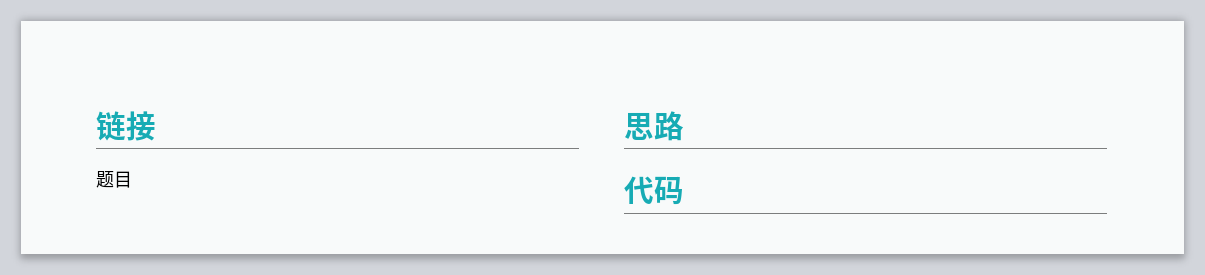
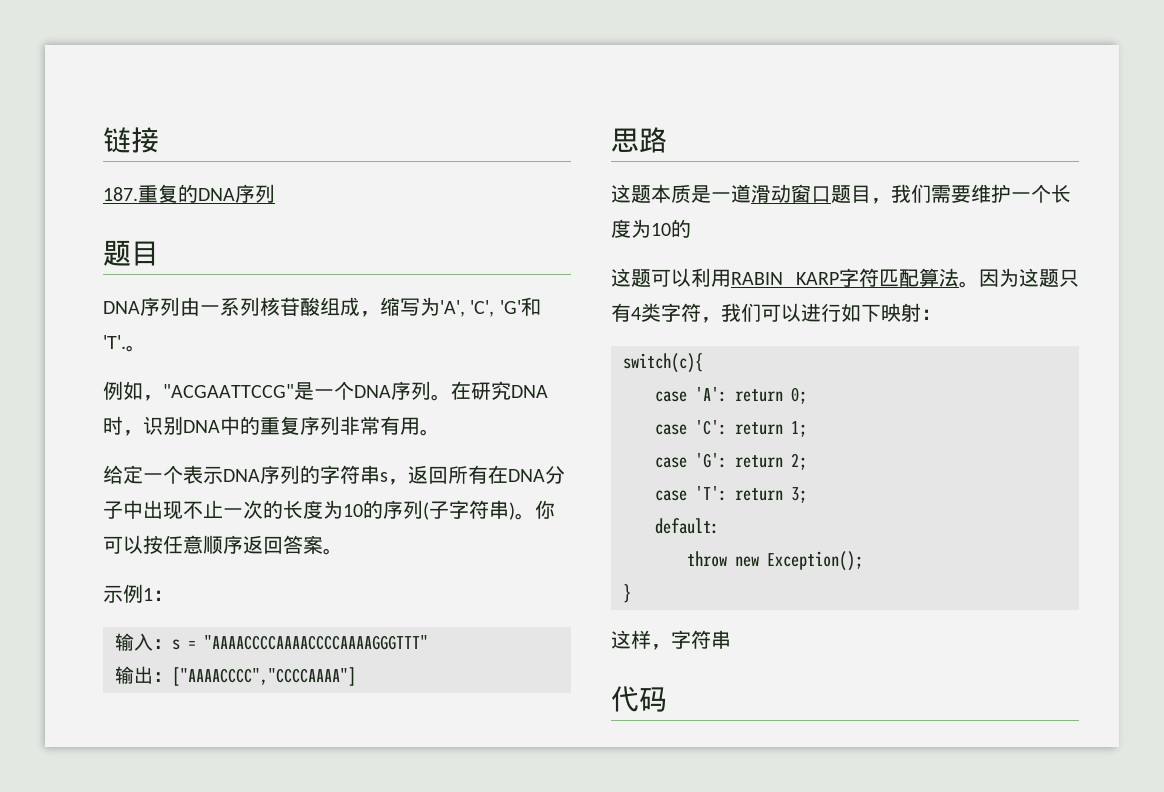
[96,171,132,188] [624,111,684,141] 题目 // 思路 -> [103,184,275,203] [103,240,159,266] [103,297,541,317] [103,335,146,352] [103,381,548,401] [103,416,440,436] [103,465,565,485] [103,500,555,520] [103,535,343,555] [103,584,173,603] [115,633,428,651] [115,666,356,686] [611,127,667,153] [611,184,1071,204] [611,219,691,238] [611,268,1079,288] [611,303,941,323] [623,353,703,373] [655,387,807,404] [655,420,807,437] [655,453,807,470] [655,486,807,503] [655,518,719,534] [687,551,863,571] [623,584,631,603] [611,630,731,650] 187.重复的DNA序列 // 题目 // DNA序列由一系列核苷酸组成，缩写为'A', 'C', 'G'和'T'.。 // 例如，"ACGAATTCCG"是一个DNA序列。在研究DNA时，识别DNA中的重复序列非常有用。 // 给定一个表示DNA序列的字符串s，返回所有在DNA分子中出现不止一次的长度为10的序列(子字符串)。你可以按任意顺序返回答案。 // 示例1： // 输入：s = "AAAACCCCAAAACCCCAAAAGGGTTT" // 输出：["AAAACCCC","CCCCAAAA"] // 思路 // 这题本质是一道滑动窗口题目，我们需要维护一个长度为10的 // 这题可以利用RABIN KARP字符匹配算法。因为这题只有4类字符，我们可以进行如下映射： // switch(c){ // case 'A': return 0; // case 'C': return 1; // case 'G': return 2; // case 'T': return 3; // default: // throw new Exception(); // } // 这样，字符串

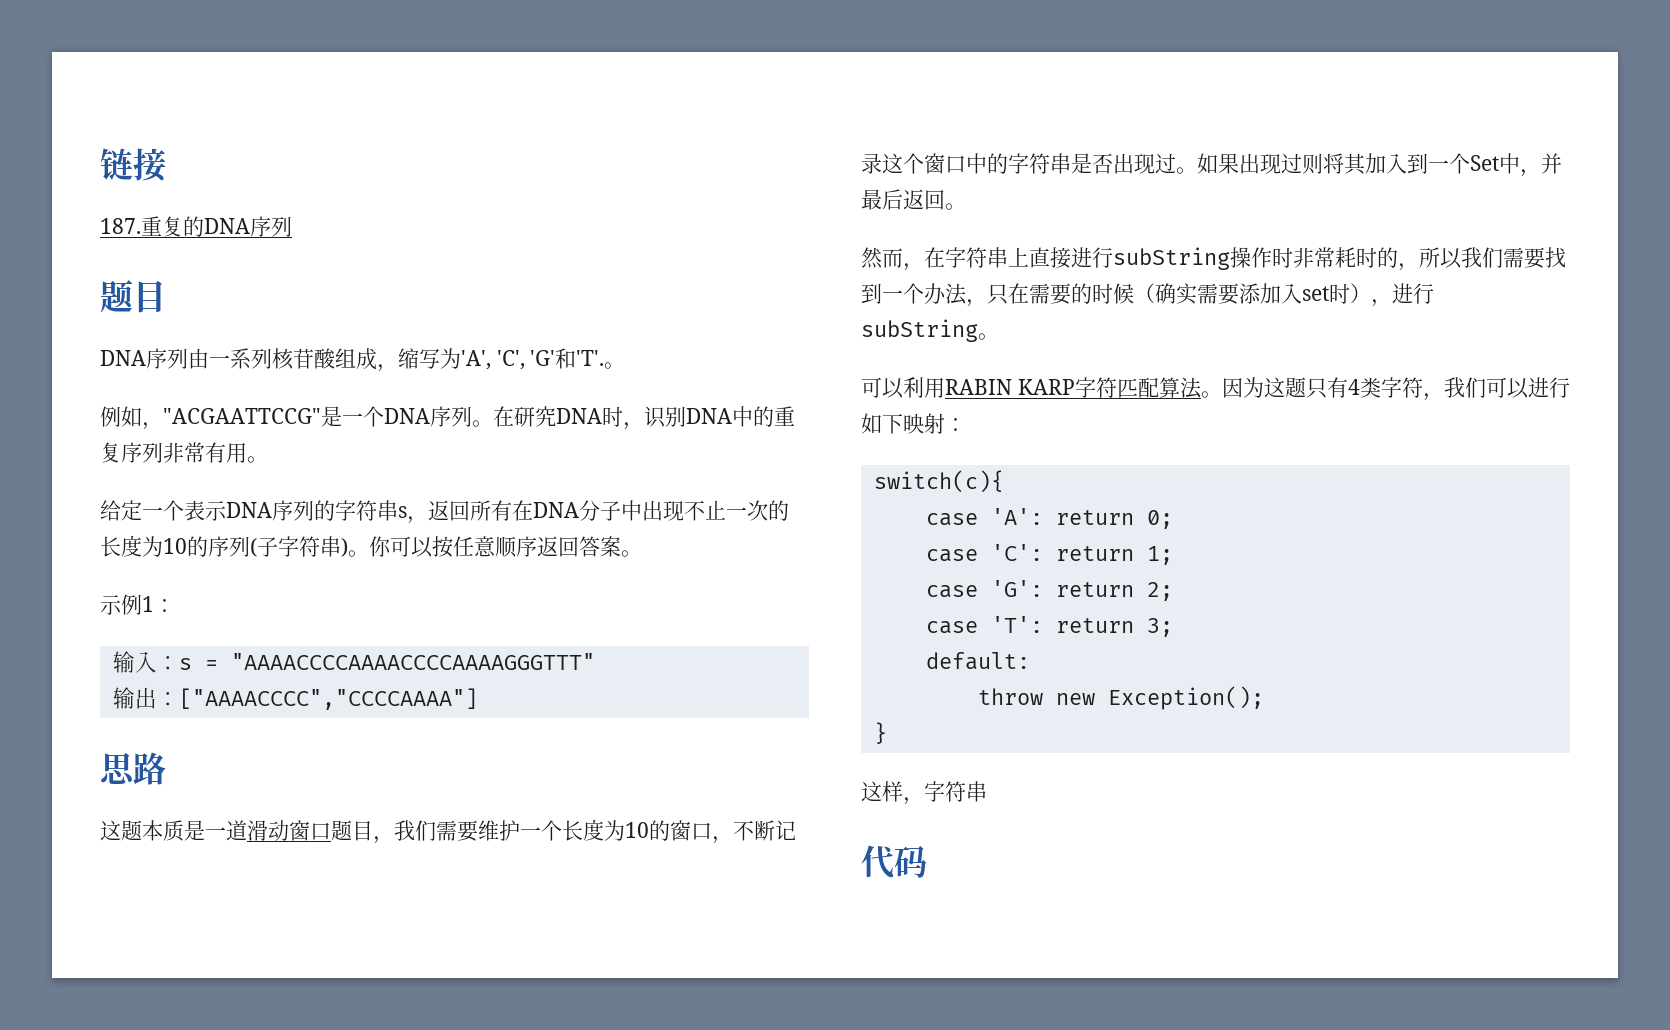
[611,268,651,287] // 这题 -> [670,820,796,844] [861,153,1562,177] [861,189,966,210] [861,247,1566,271] [861,283,1434,307] [861,319,999,342] 窗口，不断记录这个窗口中的字符串是否出现过。如果出现过则将其加入到一个Set中，并最后返回。 // 然而，在字符串上直接进行subString操作时非常耗时的，所以我们需要找到一个办法，只在需要的时候（确实需要添加入set时），进行subString。 //

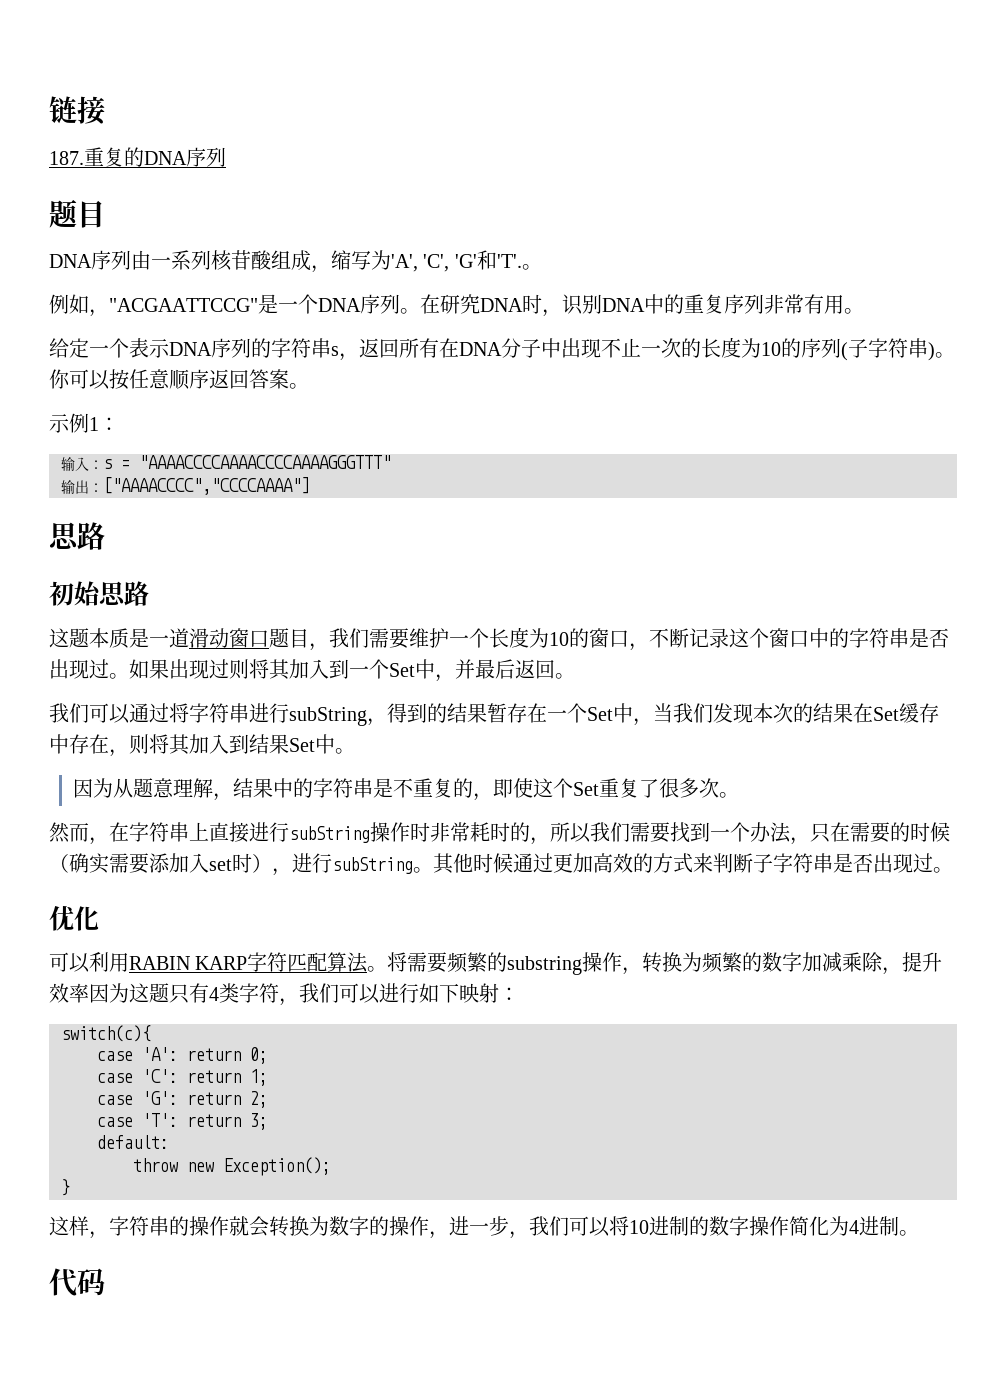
(166, 768) none -> [49,581,149,606] // 初始思路
(966, 206) none -> [49,703,939,726] [49,734,355,757] [73,778,740,801] // 我们可以通过将字符串进行subString，得到的结果暂存在一个Set中，当我们发现本次的结果在Set缓存中存在，则将其加入到结果Set中。 // 因为从题意理解，结果中的字符串是不重复的，即使这个Set重复了很多次。
(999, 336) none -> [433,853,953,874] [49,905,99,931] 其他时候通过更加高效的方式来判断子字符串是否出现过。 // 优化
(1222, 394) none -> [387,952,943,975] [49,983,89,1003] 将需要频繁的substring操作，转换为频繁的数字加减乘除，提升效率
(987, 791) none -> [169,1216,919,1239] 的操作就会转换为数字的操作，进一步，我们可以将10进制的数字操作简化为4进制。

